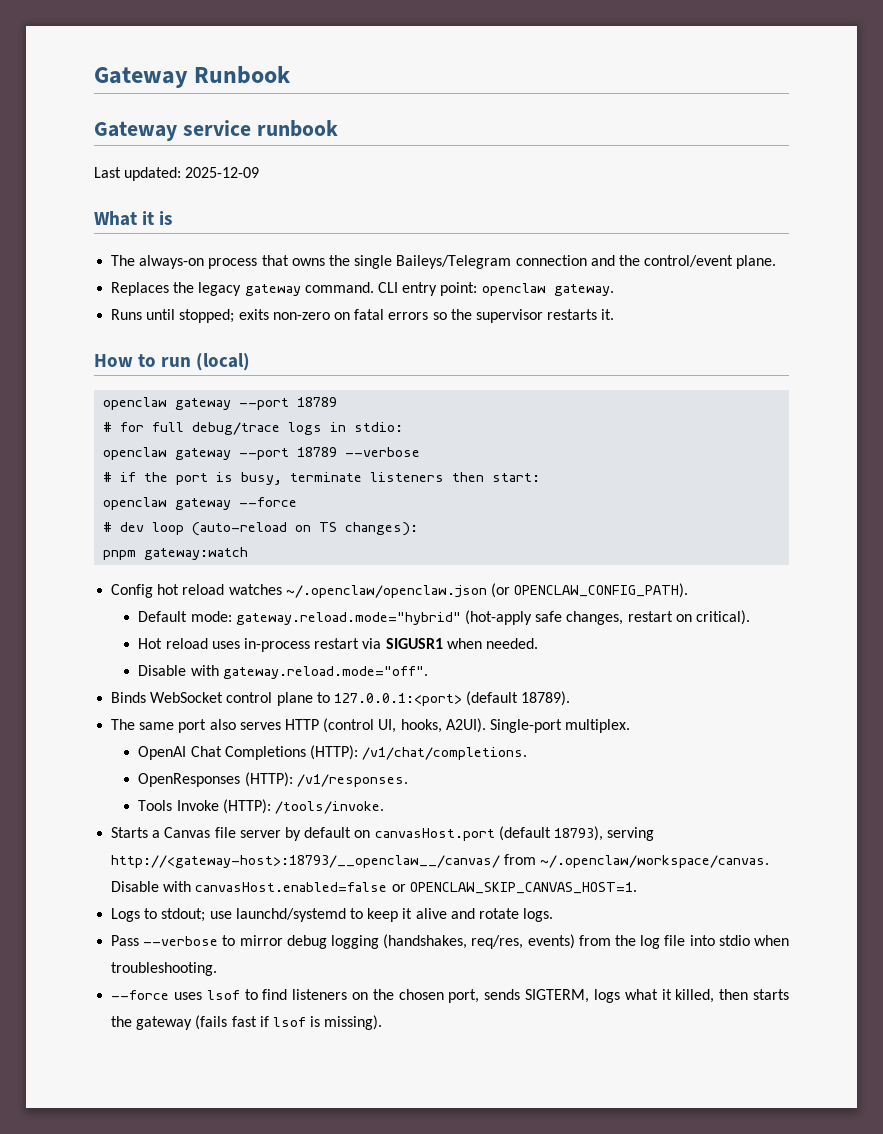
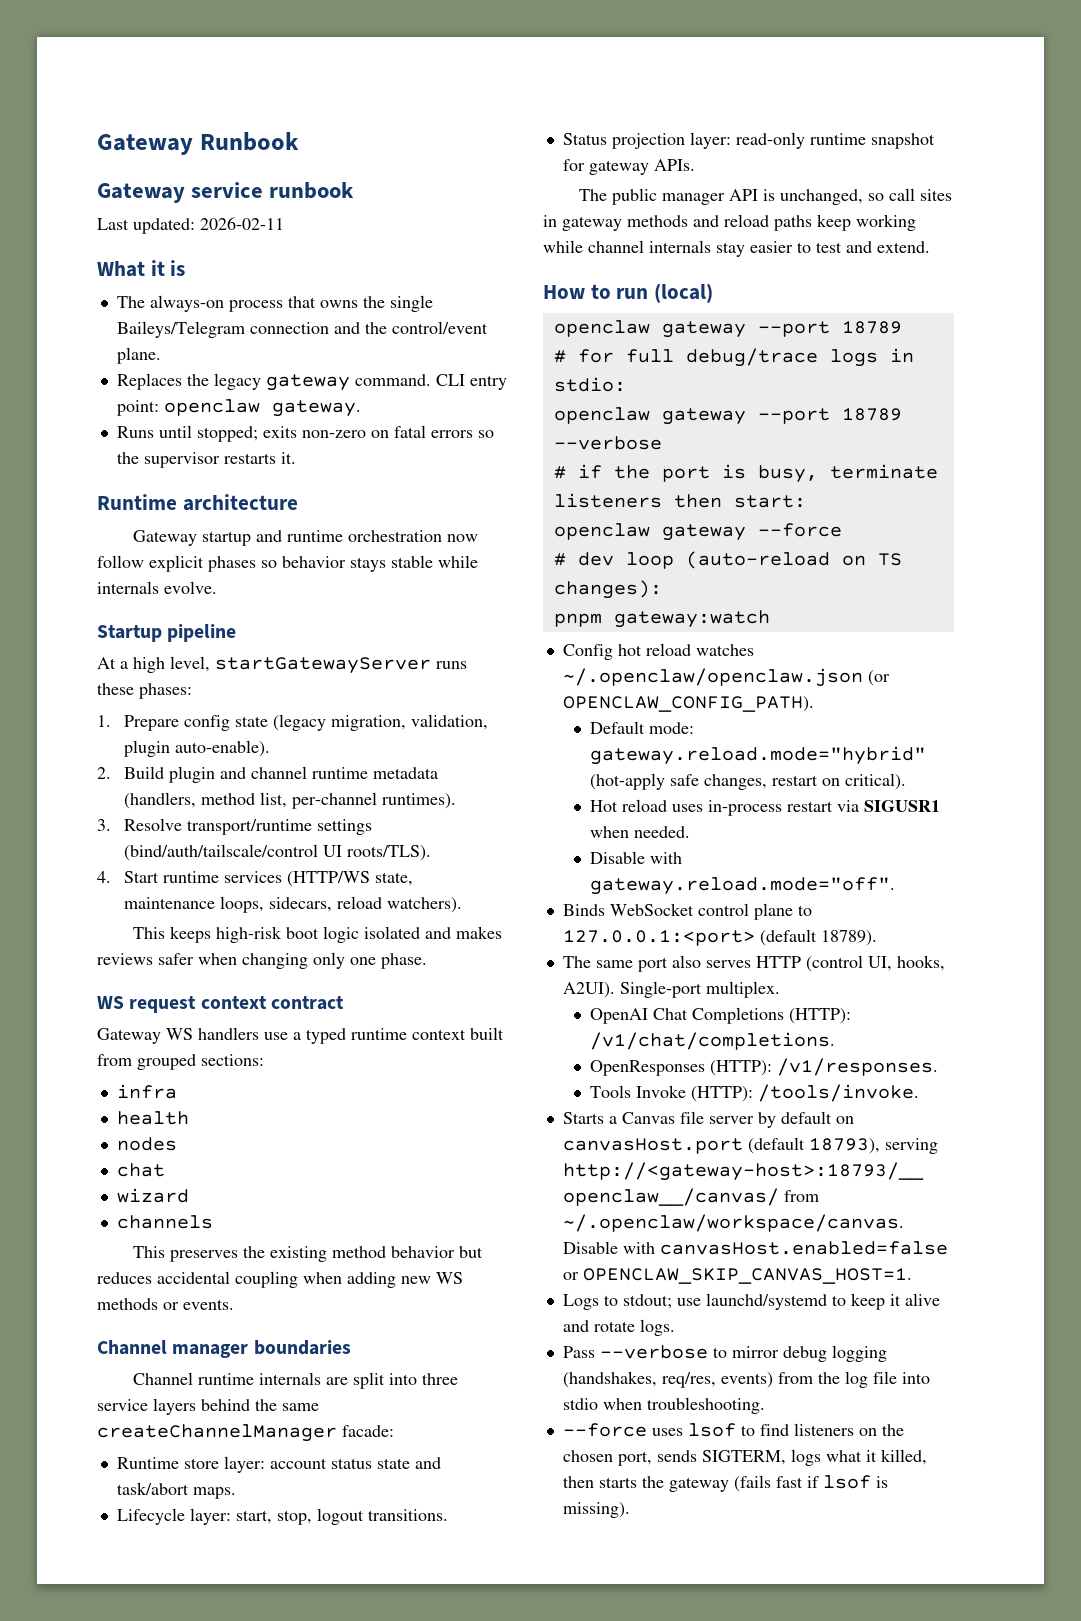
[185,167,260,178] 2025-12-09 -> [200,217,284,230] 2026-02-11
(615, 314) none -> [97,494,298,511] [132,530,478,546] [97,555,478,572] [97,581,217,594] [97,624,237,642] [97,656,467,674] [97,683,192,699] [97,714,489,731] [124,740,271,757] [97,766,439,783] [124,792,457,809] [97,818,373,835] [124,844,432,861] [97,871,414,887] [124,896,463,913] [132,926,502,943] [97,952,427,969] [97,996,344,1013] [97,1027,504,1044] [97,1054,264,1070] [116,1084,177,1099] [116,1111,189,1125] [116,1137,177,1151] [116,1163,165,1177] [116,1188,189,1203] [116,1215,213,1229] [132,1246,483,1262] [97,1271,463,1288] [97,1298,234,1310] [97,1340,351,1358] [132,1372,458,1389] [97,1398,319,1415] [97,1424,394,1442] [116,1456,441,1473] [116,1482,236,1499] [116,1508,448,1525] [562,132,935,149] [562,159,695,175] [578,188,952,205] [543,214,916,231] [543,240,930,257] // Runtime architecture // Gateway startup and runtime orchestration now follow explicit phases so behavior stays stable while internals evolve. // Startup pipeline // At a high level, startGatewayServer runs these phases: // 1. Prepare config state (legacy migration, validation, plugin auto-enable). // 2. Build plugin and channel runtime metadata (handlers, method list, per-channel runtimes). // 3. Resolve transport/runtime settings (bind/auth/tailscale/control UI roots/TLS). // 4. Start runtime services (HTTP/WS state, maintenance loops, sidecars, reload watchers). // This keeps high-risk boot logic isolated and makes reviews safer when changing only one phase. // WS request context contract // Gateway WS handlers use a typed runtime context built from grouped sections: // infra // health // nodes // chat // wizard // channels // This preserves the existing method behavior but reduces accidental coupling when adding new WS methods or events. // Channel manager boundaries // Channel runtime internals are split into three service layers behind the same createChannelManager facade: // Runtime store layer: account status state and task/abort maps. // Lifecycle layer: start, stop, logout transitions. // Status projection layer: read-only runtime snapshot for gateway APIs. // The public manager API is unchanged, so call sites in gateway methods and reload paths keep working while channel internals stay easier to test and extend.

